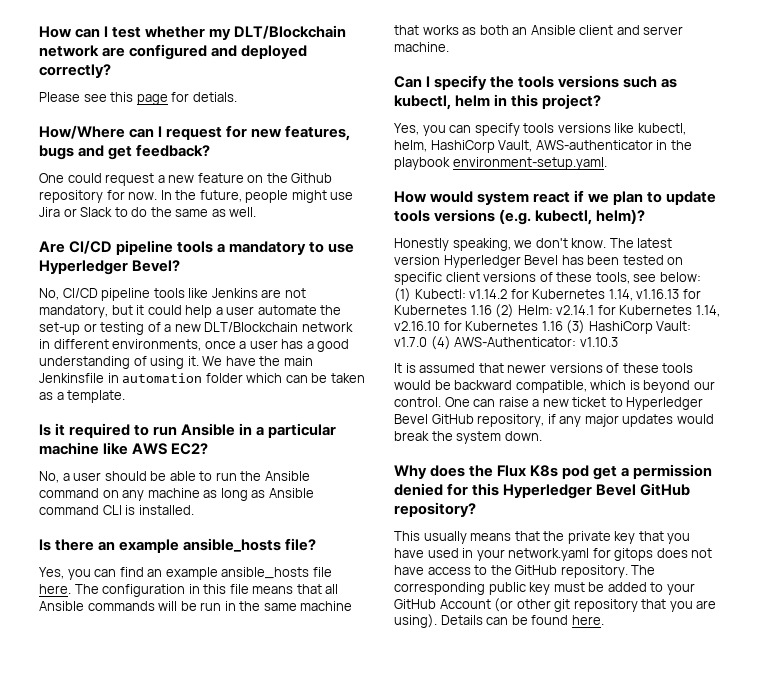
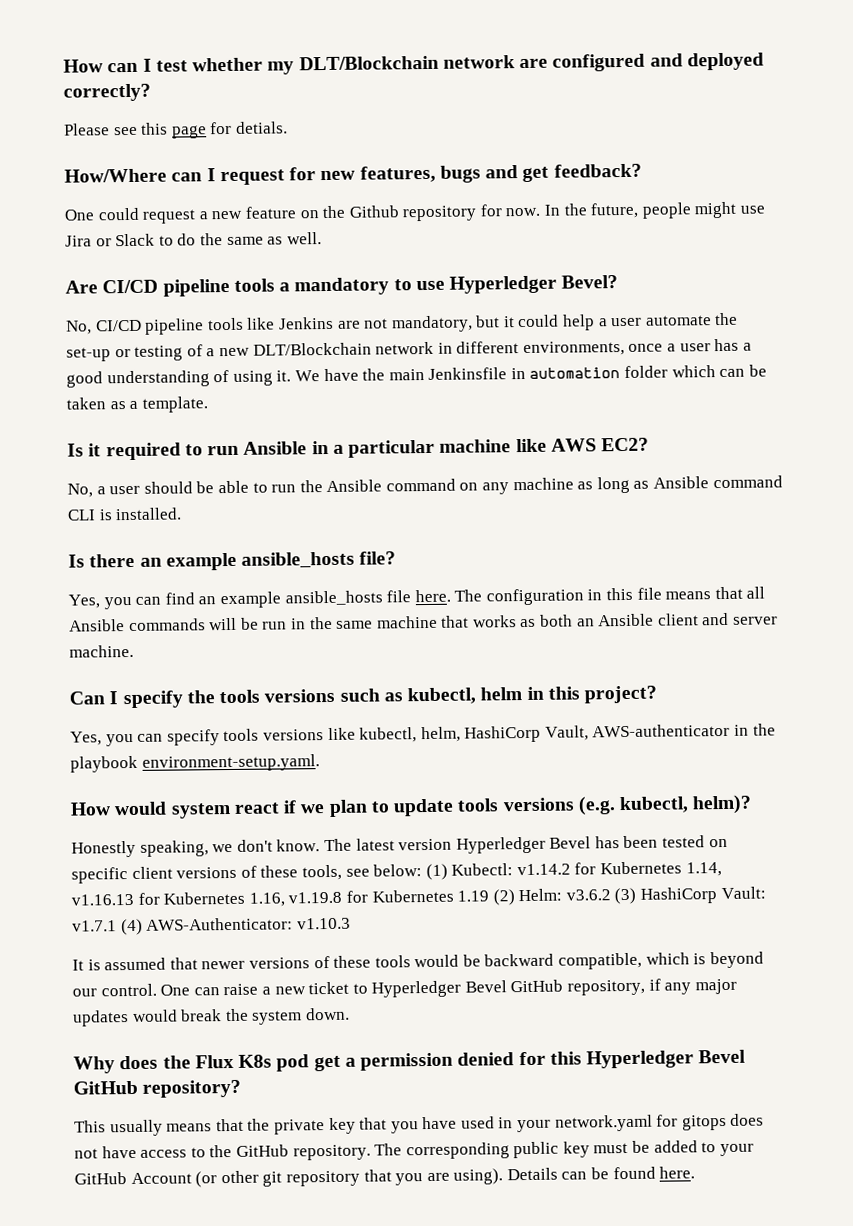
[470,304,720,318] [394,321,563,331] 1.16 (2) Helm: v2.14.1 for Kubernetes 1.14, v2.16.10 for Kubernetes 1.16 -> [248,888,611,907] 1.16, v1.19.8 for Kubernetes 1.19 (2) Helm: v3.6.2
[394,337,427,347] v1.7.0 -> [72,920,117,932] v1.7.1

